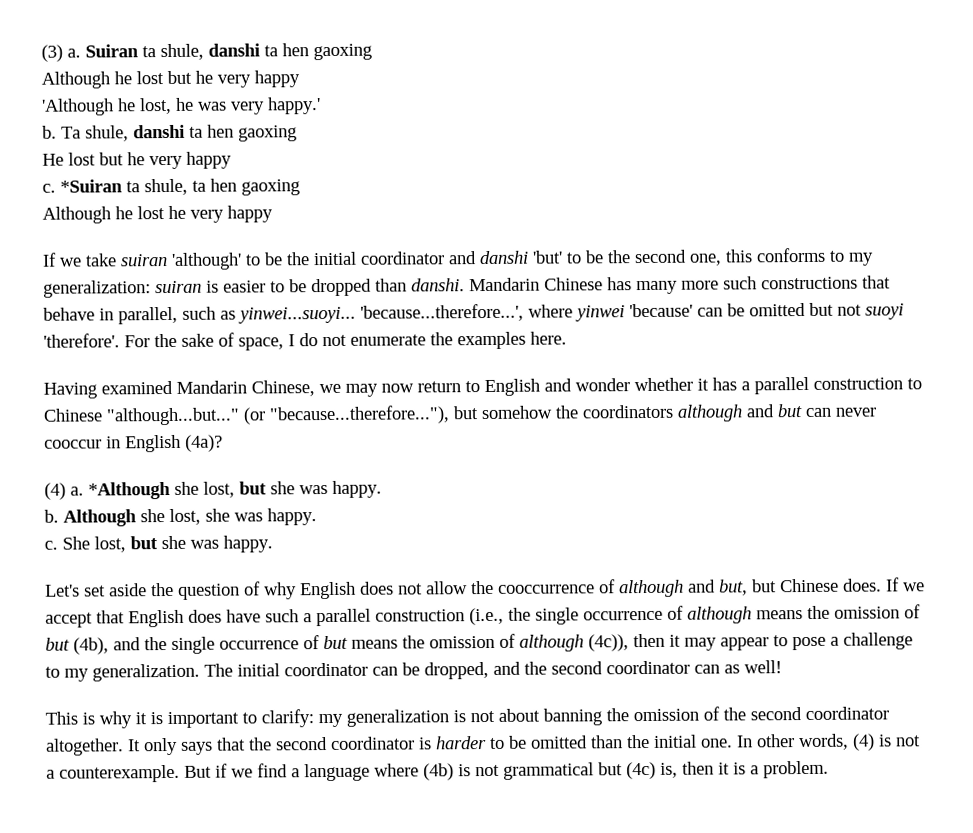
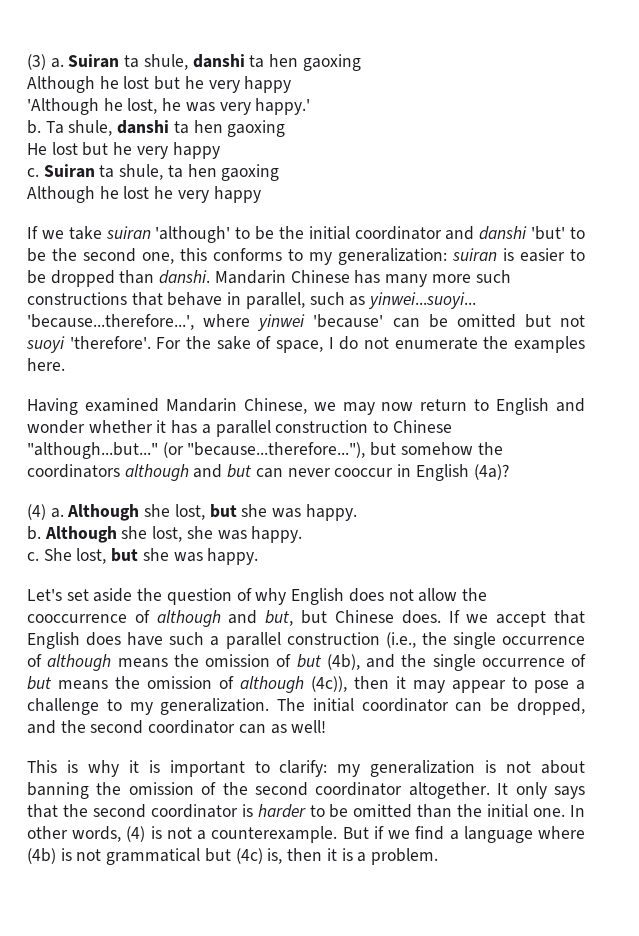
[60,179,123,193] *Suiran -> [43,164,95,178] Suiran
[88,481,171,500] *Although -> [67,504,140,521] Although

